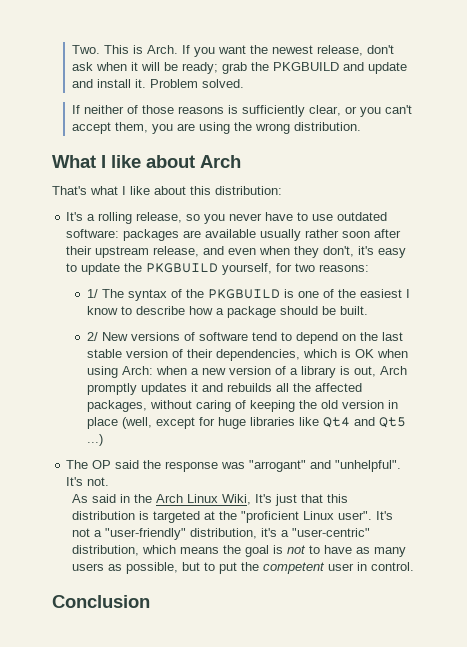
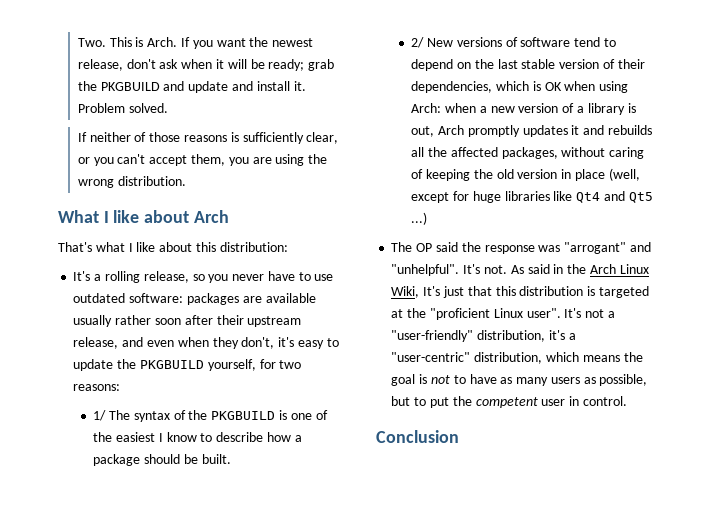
(110, 481) // -> (507, 269) none

